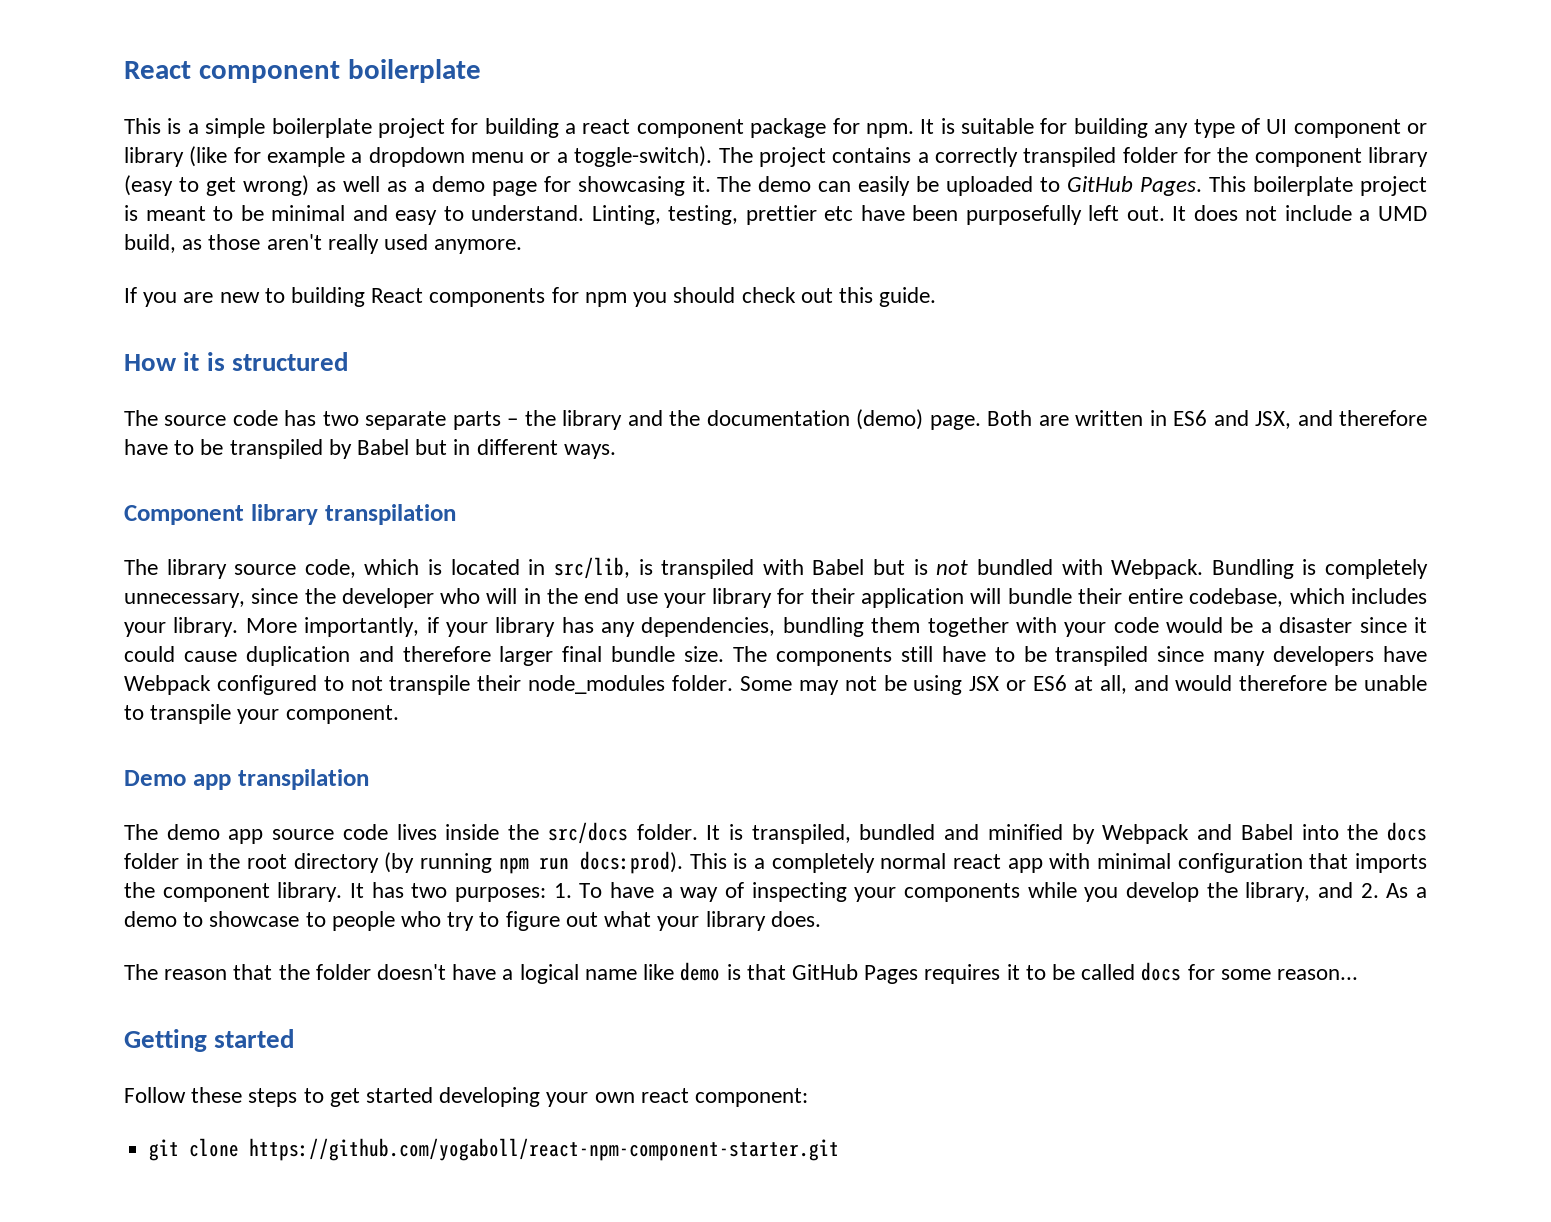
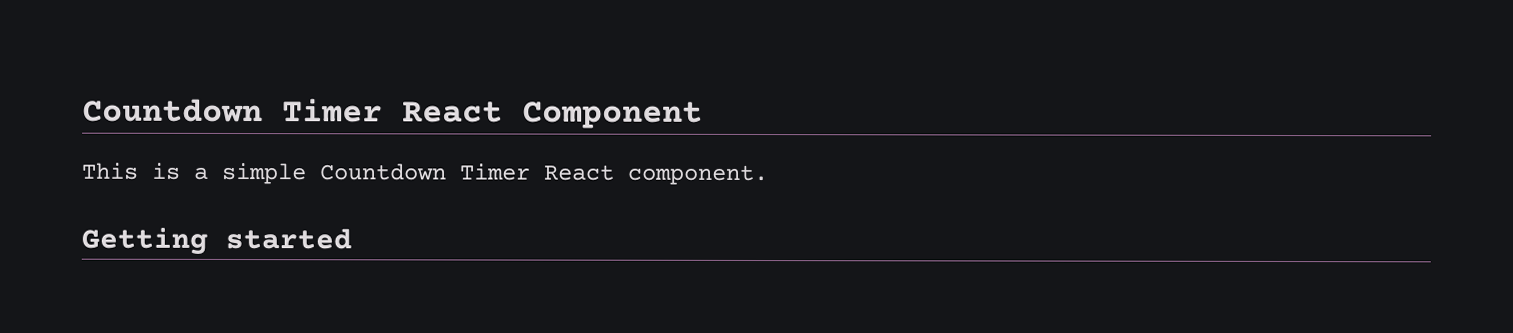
[124,59,481,83] React component boilerplate -> [82,98,703,129] Countdown Timer React Component
[271,118,1427,138] [124,146,1428,167] [124,175,1428,196] [124,205,1427,225] [124,234,523,254] [124,287,937,307] [124,352,348,371] [124,409,1428,430] [124,439,616,459] [124,504,456,525] [124,557,1428,579] [124,588,1427,608] [124,617,1427,637] [124,646,1428,666] [124,675,1427,695] [124,704,399,724] [124,769,369,790] [124,822,1428,844] [124,851,1428,874] [124,882,1427,902] [124,911,821,931] [124,962,1359,984] [124,1029,295,1052] [124,1087,809,1107] [149,1138,840,1161] boilerplate project for building a react component package for npm. It is suitable for building any type of UI component or library (like for example a dropdown menu or a toggle-switch). The project contains a correctly transpiled folder for the component library (easy to get wrong) as well as a demo page for showcasing it. The demo can easily be uploaded to GitHub Pages. This boilerplate project is meant to be minimal and easy to understand. Linting, testing, prettier etc have been purposefully left out. It does not include a UMD build, as those aren't really used anymore. // If you are new to building React components for npm you should check out this guide. // How it is structured // The source code has two separate parts – the library and the documentation (demo) page. Both are written in ES6 and JSX, and therefore have to be transpiled by Babel but in different ways. // Component library transpilation // The library source code, which is located in src/lib, is transpiled with Babel but is not bundled with Webpack. Bundling is completely unnecessary, since the developer who will in the end use your library for their application will bundle their entire codebase, which includes your library. More importantly, if your library has any dependencies, bundling them together with your code would be a disaster since it could cause duplication and therefore larger final bundle size. The components still have to be transpiled since many developers have Webpack configured to not transpile their node_modules folder. Some may not be using JSX or ES6 at all, and would therefore be unable to transpile your component. // Demo app transpilation // The demo app source code lives inside the src/docs folder. It is transpiled, bundled and minified by Webpack and Babel into the docs folder in the root directory (by running npm run docs:prod). This is a completely normal react app with minimal configuration that imports the component library. It has two purposes: 1. To have a way of inspecting your components while you develop the library, and 2. As a demo to showcase to people who try to figure out what your library does. // The reason that the folder doesn't have a logical name like demo is that GitHub Pages requires it to be called docs for some reason... // Getting started // Follow these steps to get started developing your own react component: // git clone https://github.com/yogaboll/react-npm-component-starter.git -> [319,163,769,186] [81,227,352,255] Countdown Timer React component. // Getting started

